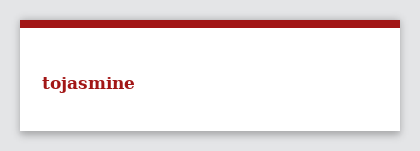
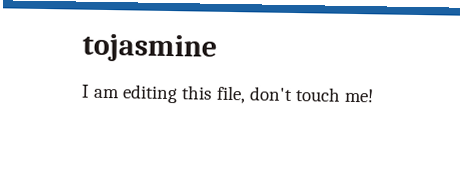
(135, 85) none -> [81,84,374,104] // I am editing this file, don't touch me!

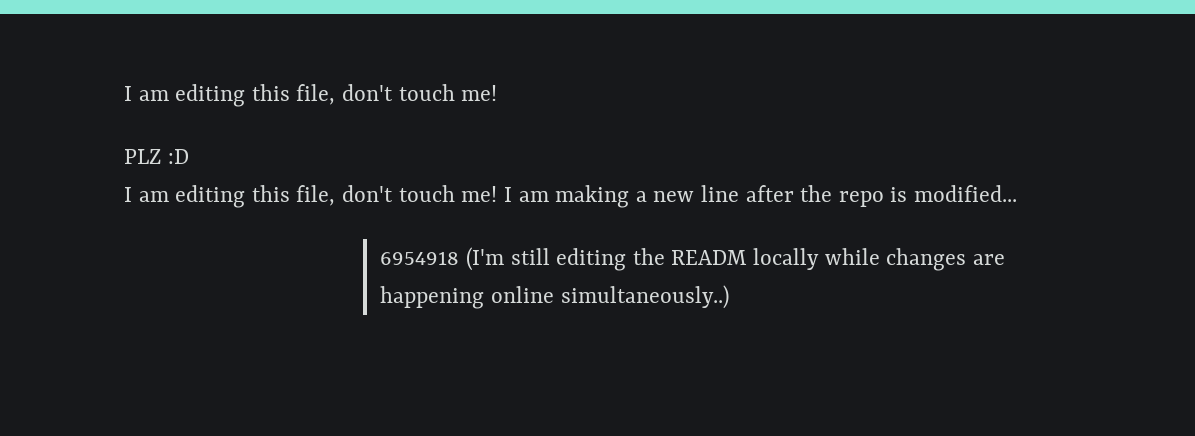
[82,33,217,63] [81,84,374,104] tojasmine // I am editing this file, don't touch me! -> [124,84,498,107] [124,149,189,164] [124,185,1018,208] [380,247,1005,271] [380,285,729,309] I am editing this file, don't touch me! // PLZ :D // I am editing this file, don't touch me! I am making a new line after the repo is modified... // 6954918 (I'm still editing the READM locally while changes are happening online simultaneously..)

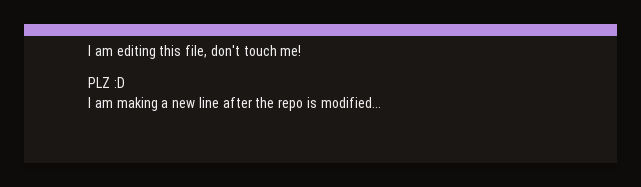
[175,185,549,208] editing this file, don't touch me! I am -> (113, 104) none
[380,247,1005,271] [380,285,729,309] // 6954918 (I'm still editing the READM locally while changes are happening online simultaneously..) -> (381, 102) none

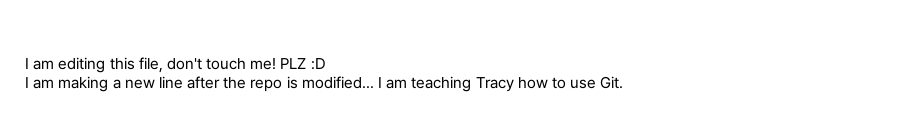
(302, 50) // -> (277, 64) none
(381, 102) none -> [378,76,624,92] I am teaching Tracy how to use Git.

